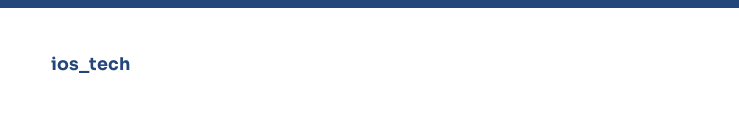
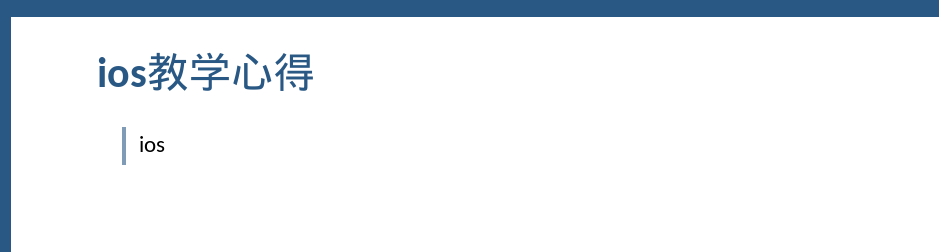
[51,56,130,73] ios_tech -> [97,52,315,91] [138,136,165,152] ios教学心得 // ios

